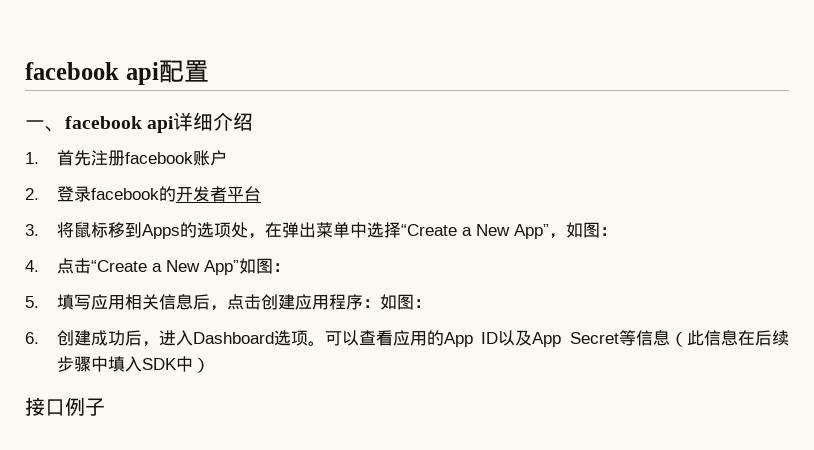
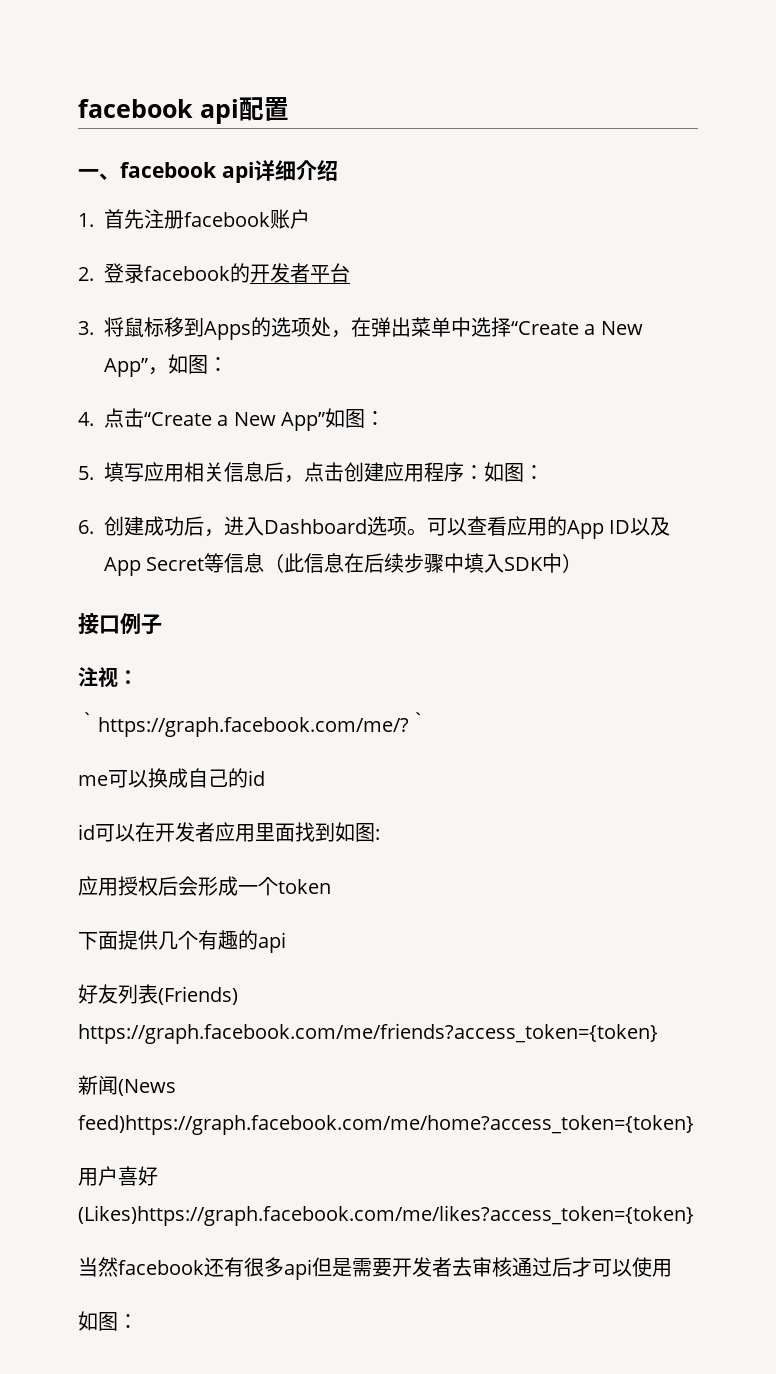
(105, 407) none -> [78,667,138,687] [78,712,429,737] [78,768,265,788] [78,822,380,842] [78,876,331,896] [78,930,286,953] [78,984,238,1005] [78,1023,658,1044] [78,1075,176,1096] [78,1115,694,1135] [78,1166,158,1186] [78,1205,694,1226] [78,1257,672,1280] [78,1311,138,1331] // 注视： // ｀https://graph.facebook.com/me/?｀ // me可以换成自己的id // id可以在开发者应用里面找到如图: // 应用授权后会形成一个token // 下面提供几个有趣的api // 好友列表(Friends) https://graph.facebook.com/me/friends?access_token={token} // 新闻(News feed)https://graph.facebook.com/me/home?access_token={token} // 用户喜好(Likes)https://graph.facebook.com/me/likes?access_token={token} // 当然facebook还有很多api但是需要开发者去审核通过后才可以使用 // 如图：

